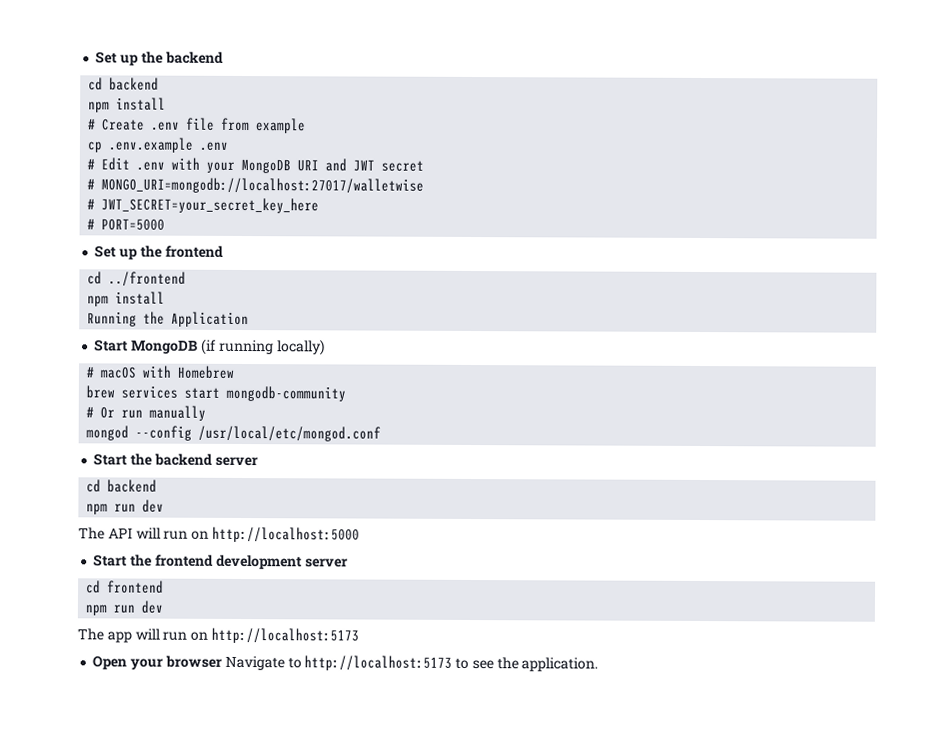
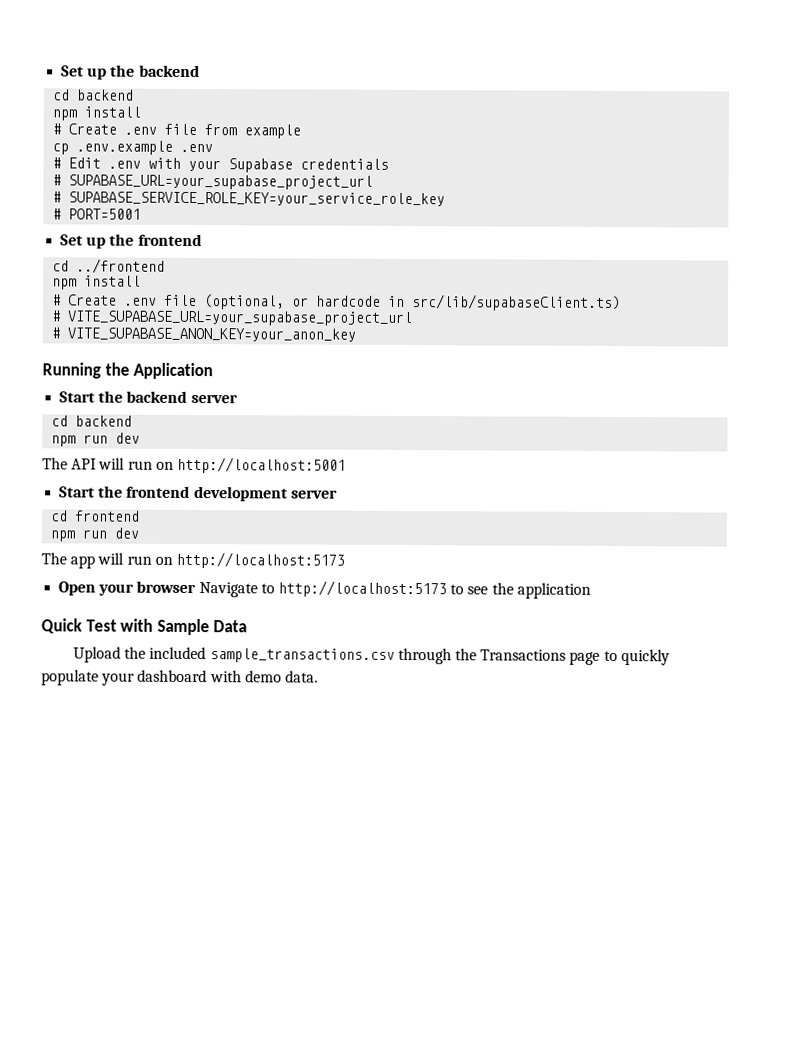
[241,158,425,174] [87,177,425,194] [87,197,320,214] [87,218,166,231] MongoDB URI and JWT secret // # MONGO_URI=mongodb://localhost:27017/walletwise // # JWT_SECRET=your_secret_key_here // # PORT=5000 -> [228,158,390,173] [52,174,374,190] [52,191,446,207] [52,208,142,220] Supabase credentials // # SUPABASE_URL=your_supabase_project_url // # SUPABASE_SERVICE_ROLE_KEY=your_service_role_key // # PORT=5001
[87,311,250,328] [94,338,325,356] [86,365,236,379] [86,385,347,402] [86,405,207,421] [86,425,382,442] Running the Application // Start MongoDB (if running locally) // # macOS with Homebrew // brew services start mongodb-community // # Or run manually // mongod --config /usr/local/etc/mongod.conf -> [52,294,622,312] [51,310,413,327] [51,327,357,342] [42,362,214,380] # Create .env file (optional, or hardcode in src/lib/supabaseClient.ts) // # VITE_SUPABASE_URL=your_supabase_project_url // # VITE_SUPABASE_ANON_KEY=your_anon_key // Running the Application
[211,526,360,543] http://localhost:5000 -> [176,456,346,474] http://localhost:5001
[521,657,599,672] application. -> [516,582,591,599] [41,618,248,636] [73,646,670,666] [41,669,318,686] application // Quick Test with Sample Data // Upload the included sample_transactions.csv through the Transactions page to quickly populate your dashboard with demo data.

